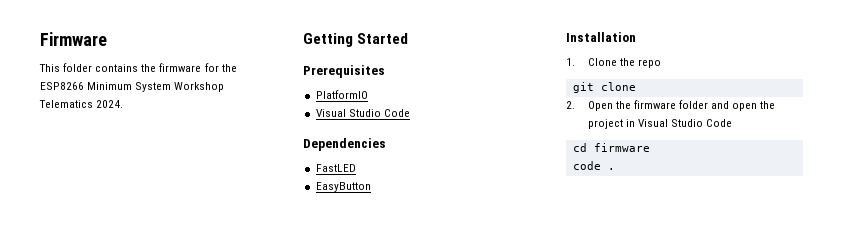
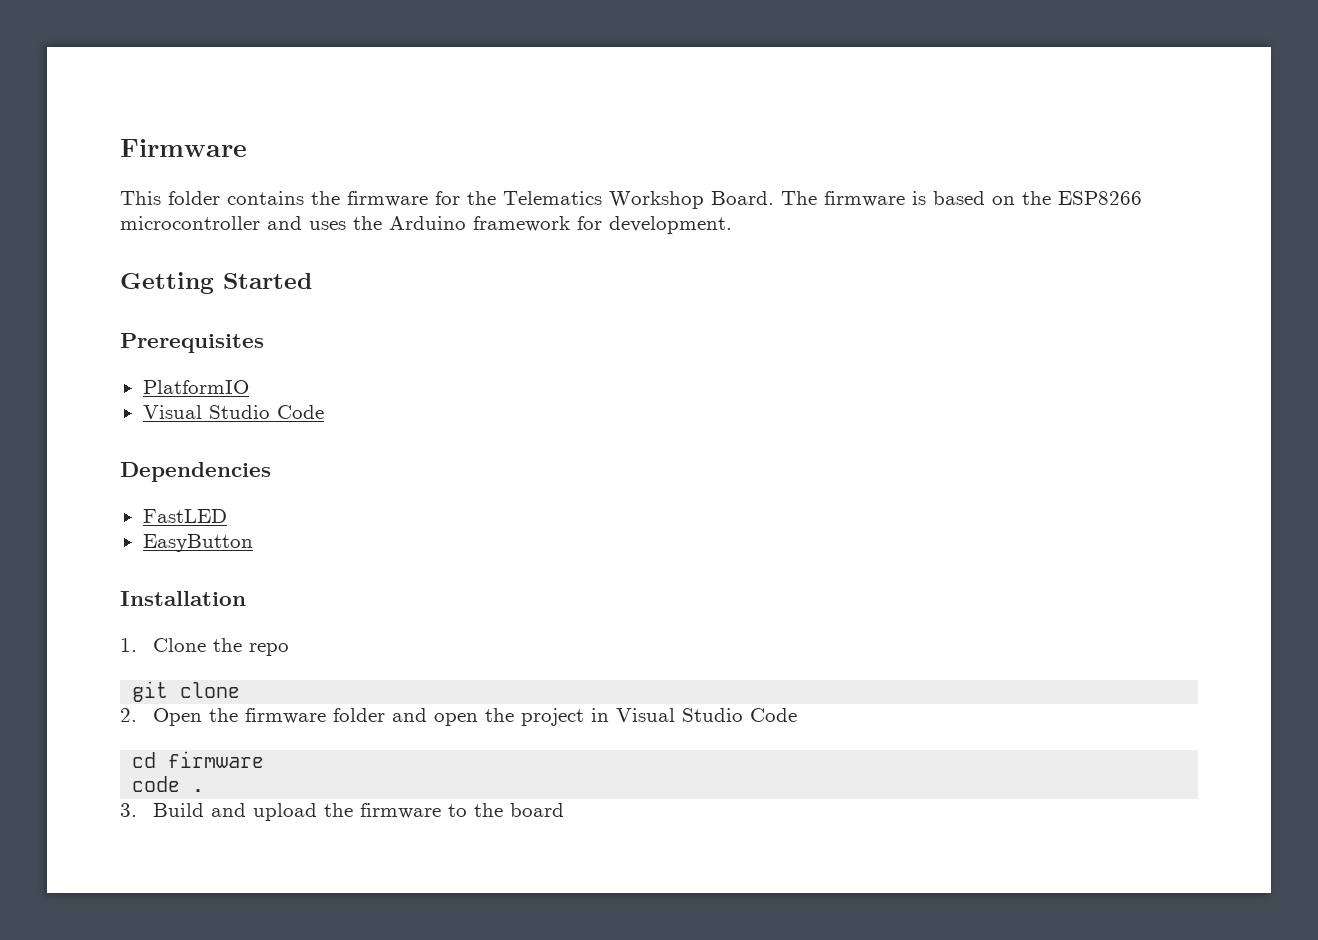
[40,82,225,92] [39,100,124,108] ESP8266 Minimum System Workshop Telematics 2024. -> [503,191,1142,209] [120,216,732,234] Telematics Workshop Board. The firmware is based on the ESP8266 microcontroller and uses the Arduino framework for development.
(615, 169) none -> [120,803,565,821] // 3. Build and upload the firmware to the board

